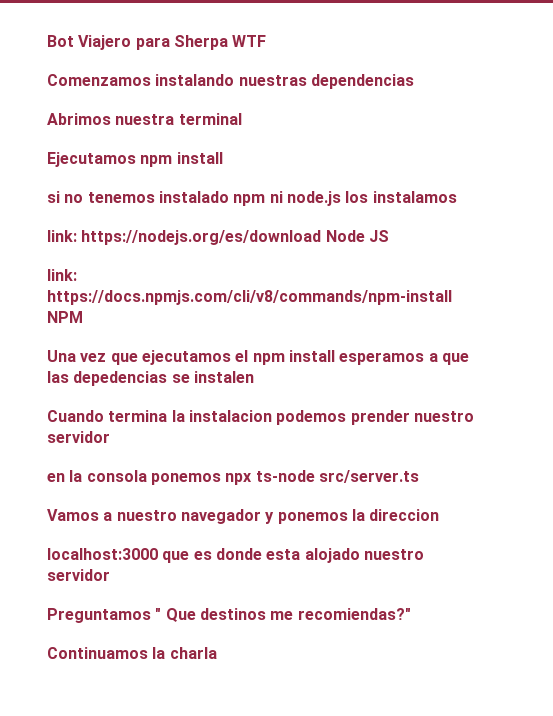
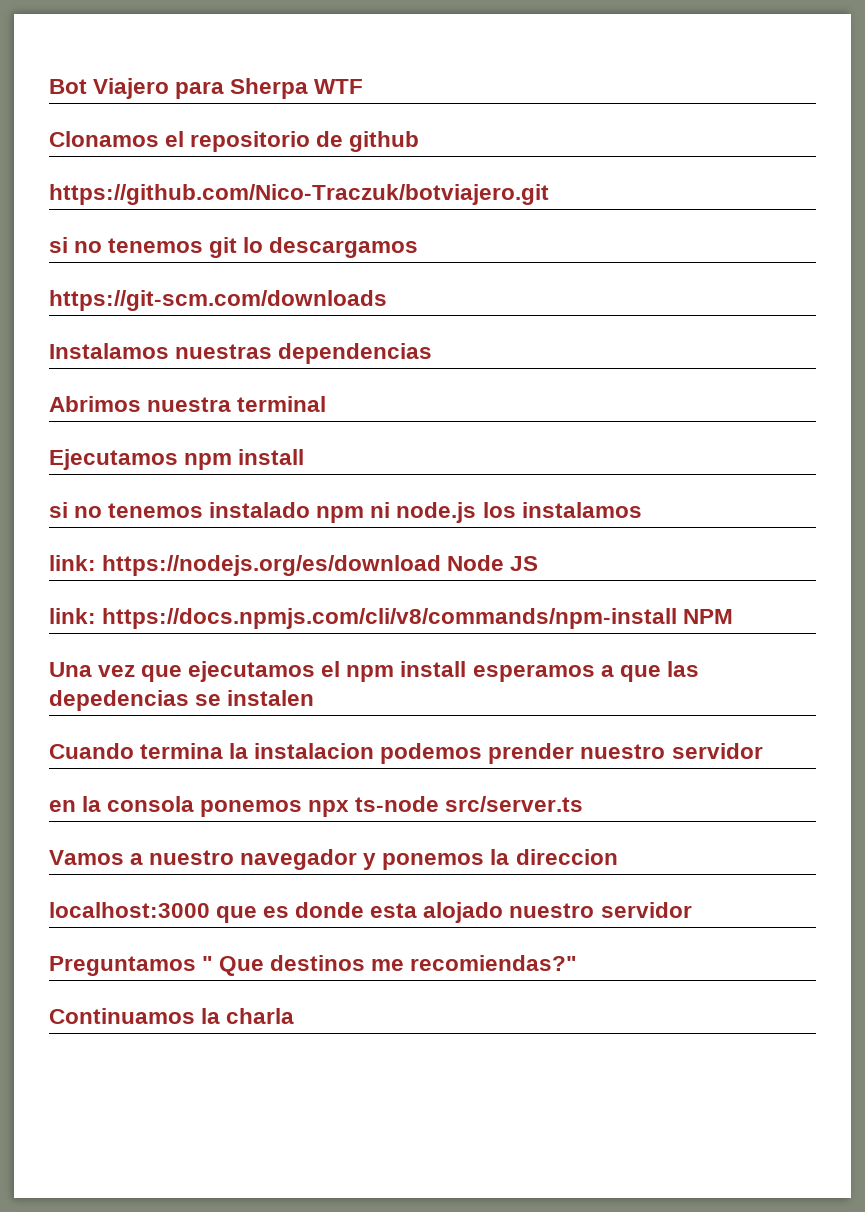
[47,74,235,86] Comenzamos instalando -> [49,131,420,152] [49,184,549,205] [49,237,419,258] [49,290,387,311] [49,343,169,359] Clonamos el repositorio de github // https://github.com/Nico-Traczuk/botviajero.git // si no tenemos git lo descargamos // https://git-scm.com/downloads // Instalamos

